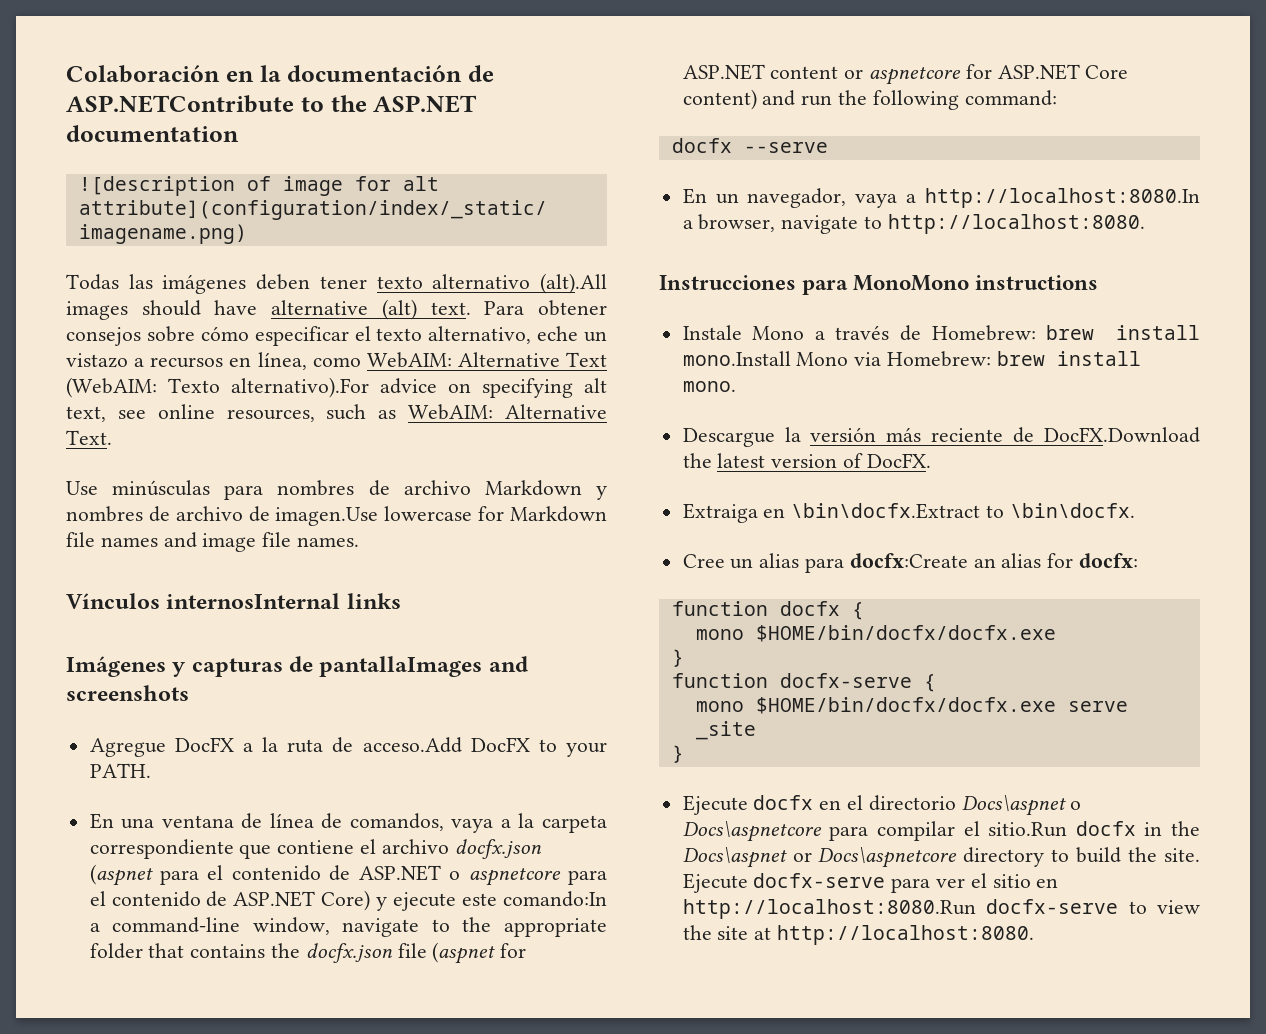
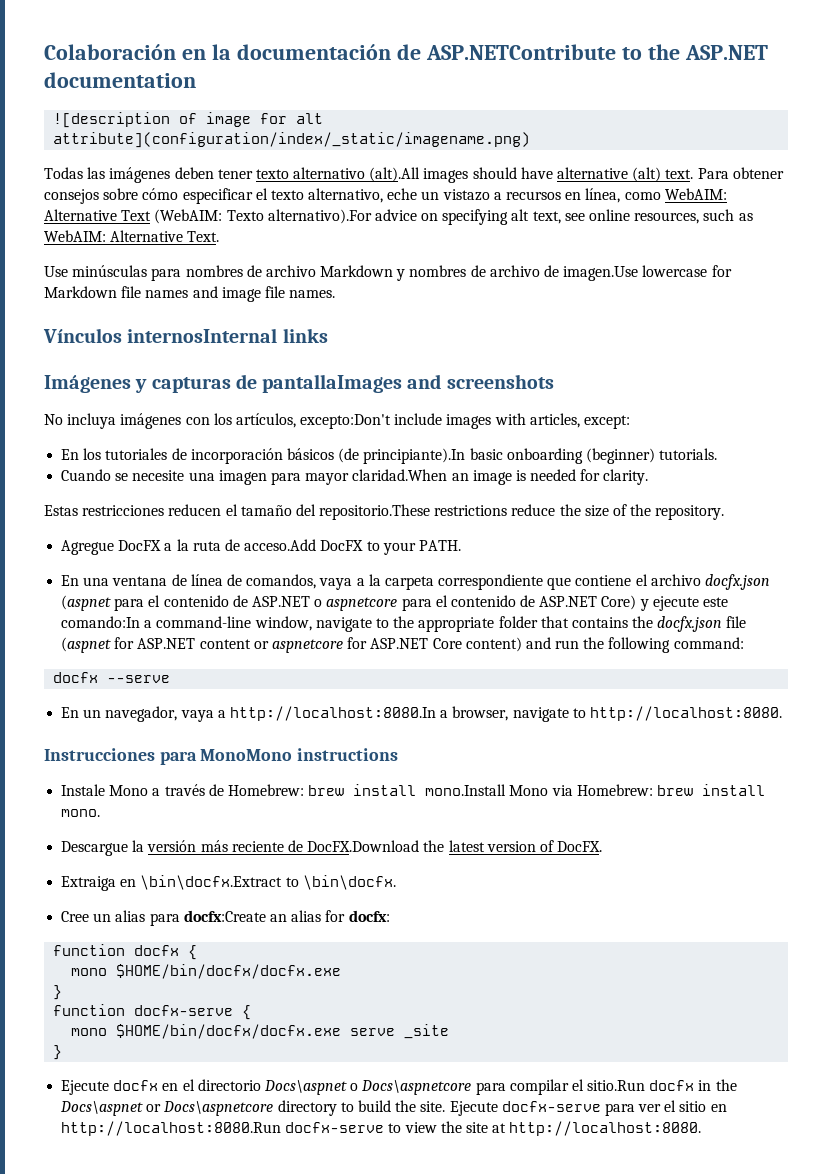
(189, 693) none -> [44,413,631,429] [61,448,718,464] [61,469,649,485] [44,504,725,520] // No incluya imágenes con los artículos, excepto:Don't include images with articles, except: // En los tutoriales de incorporación básicos (de principiante).In basic onboarding (beginner) tutorials. // Cuando se necesite una imagen para mayor claridad.When an image is needed for clarity. // Estas restricciones reducen el tamaño del repositorio.These restrictions reduce the size of the repository.

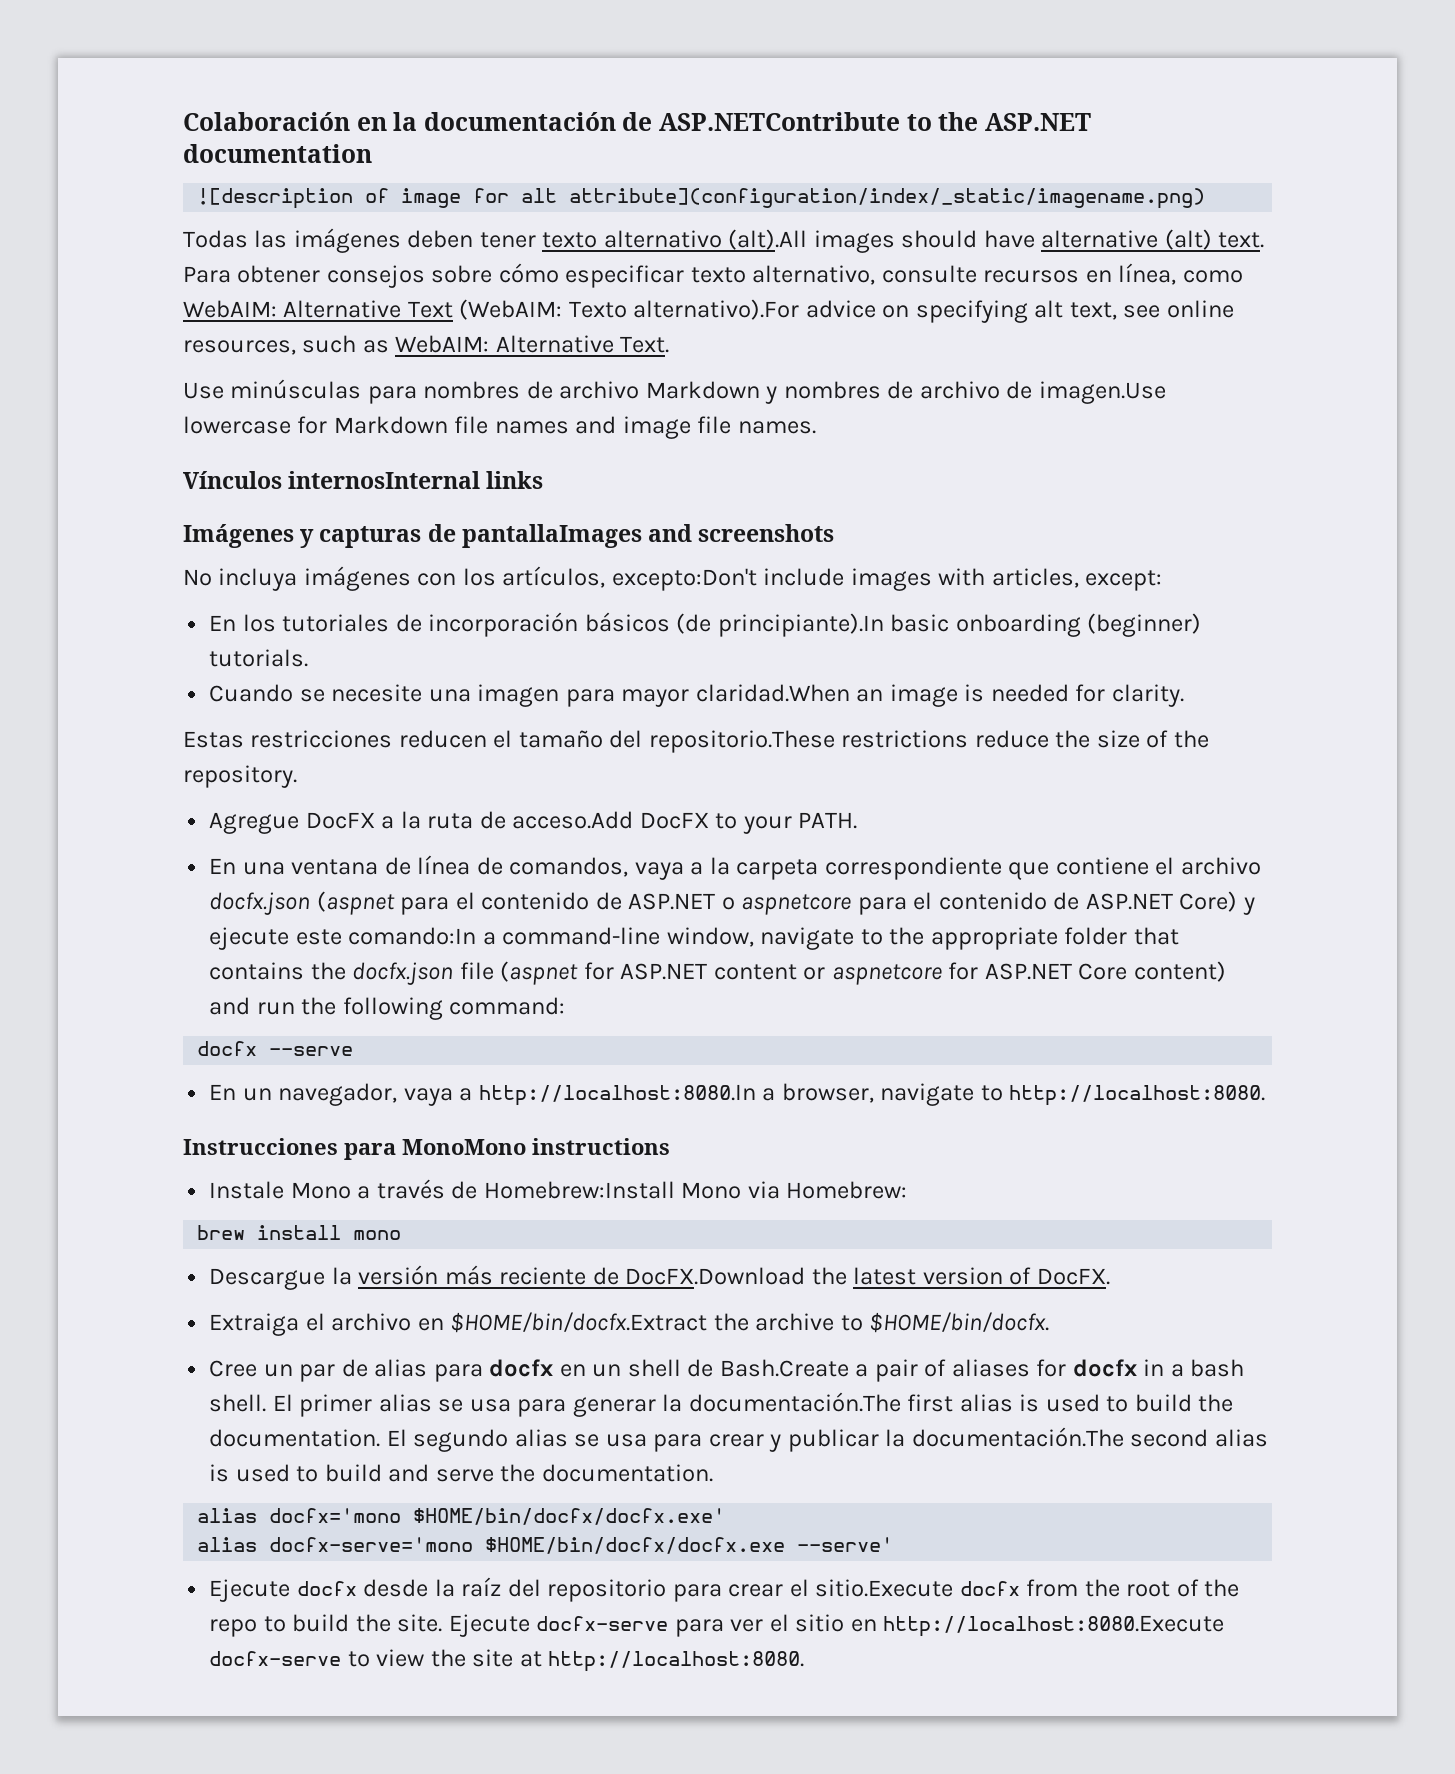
[255,188,268,200] el -> (685, 276) none
[387,188,502,201] eche un vistazo a -> [881,265,977,283] consulte
[227,784,507,796] Homebrew: brew install mono.Install -> [483,1181,675,1199] Homebrew:Install
[656,784,765,796] [61,809,101,817] brew install mono. -> [197,1225,402,1240] // brew install mono
[120,875,396,890] [61,910,390,926] [53,944,198,960] [71,964,342,979] [53,985,63,1000] [53,1004,252,1020] [71,1024,450,1039] [53,1045,63,1060] [61,1079,737,1095] [60,1100,337,1116] en \bin\docfx.Extract to \bin\docfx. // Cree un alias para docfx:Create an alias for docfx: // function docfx { // mono $HOME/bin/docfx/docfx.exe // } // function docfx-serve { // mono $HOME/bin/docfx/docfx.exe serve _site // } // Ejecute docfx en el directorio Docs\aspnet o Docs\aspnetcore para compilar el sitio.Run docfx in the Docs\aspnet or Docs\aspnetcore directory -> [305,1312,1050,1333] [209,1359,1245,1382] [209,1392,1234,1417] [209,1427,1268,1452] [209,1464,713,1482] [197,1508,726,1525] [197,1537,894,1554] [209,1577,1240,1602] [209,1619,258,1637] el archivo en $HOME/bin/docfx.Extract the archive to $HOME/bin/docfx. // Cree un par de alias para docfx en un shell de Bash.Create a pair of aliases for docfx in a bash shell. El primer alias se usa para generar la documentación.The first alias is used to build the documentation. El segundo alias se usa para crear y publicar la documentación.The second alias is used to build and serve the documentation. // alias docfx='mono $HOME/bin/docfx/docfx.exe' // alias docfx-serve='mono $HOME/bin/docfx/docfx.exe --serve' // Ejecute docfx desde la raíz del repositorio para crear el sitio.Execute docfx from the root of the repo
[61,1121,282,1136] http://localhost:8080.Run -> [883,1615,1225,1637] http://localhost:8080.Execute

